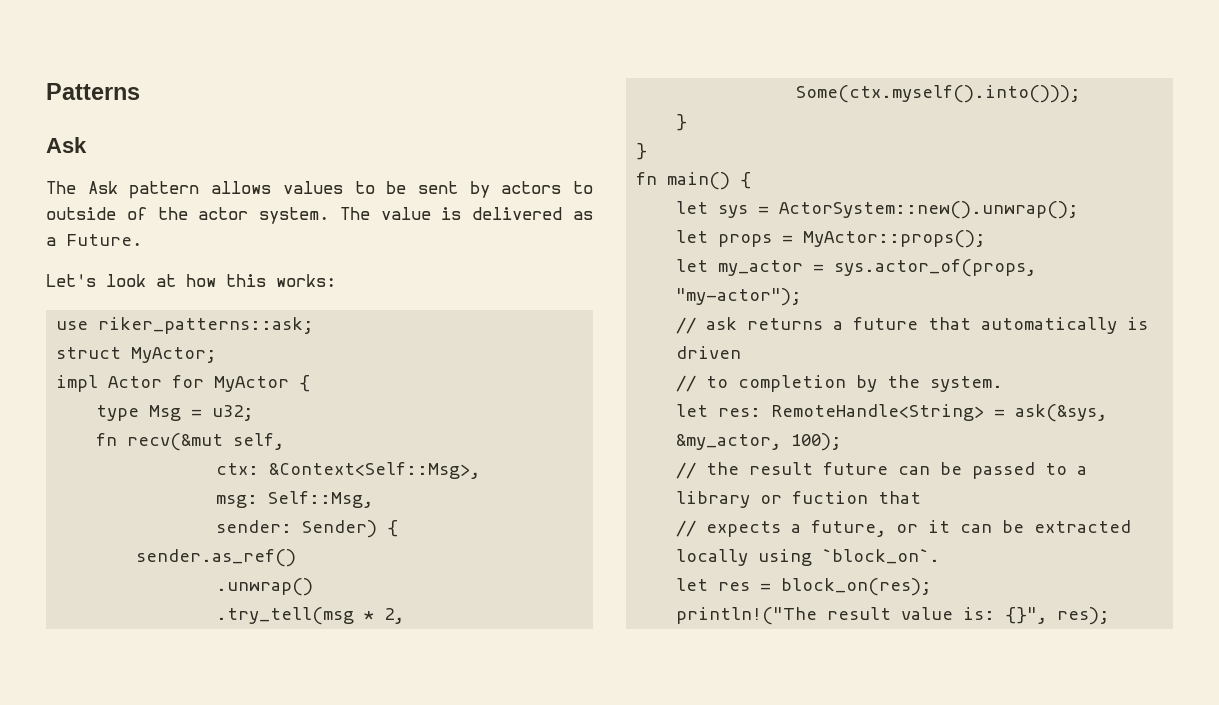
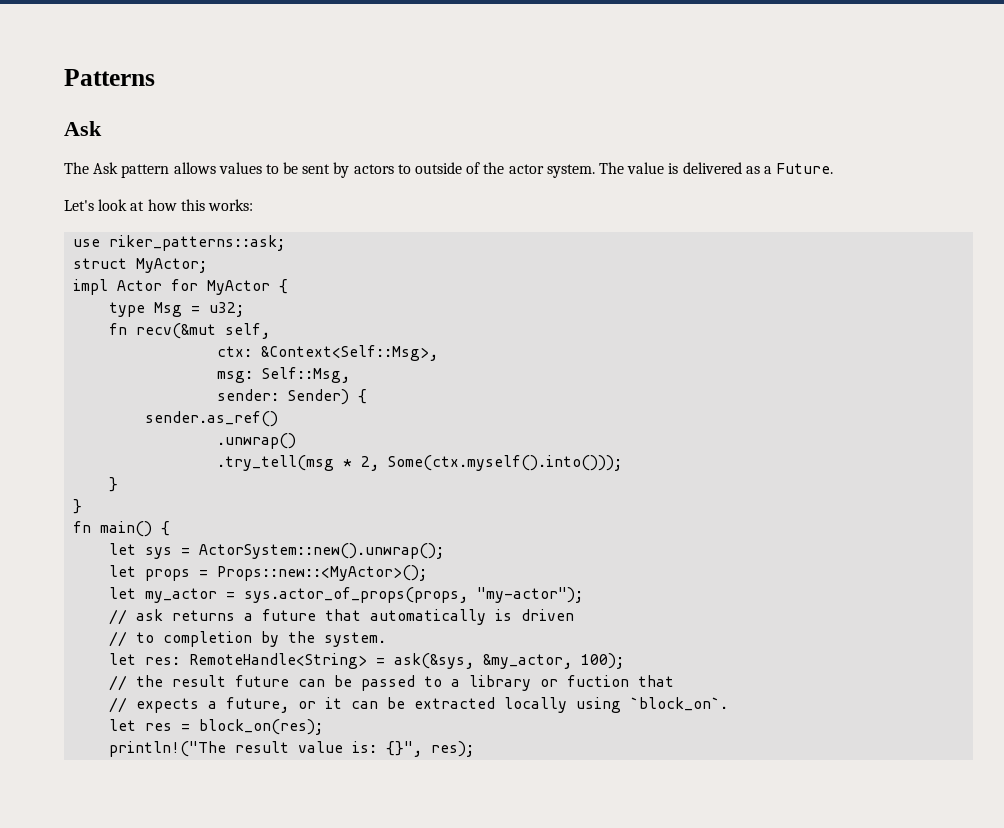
[803,230,986,248] MyActor::props(); -> [217,565,428,581] Props::new::<MyActor>();
[834,259,1037,277] sys.actor_of(props, -> [244,587,469,603] sys.actor_of_props(props,

